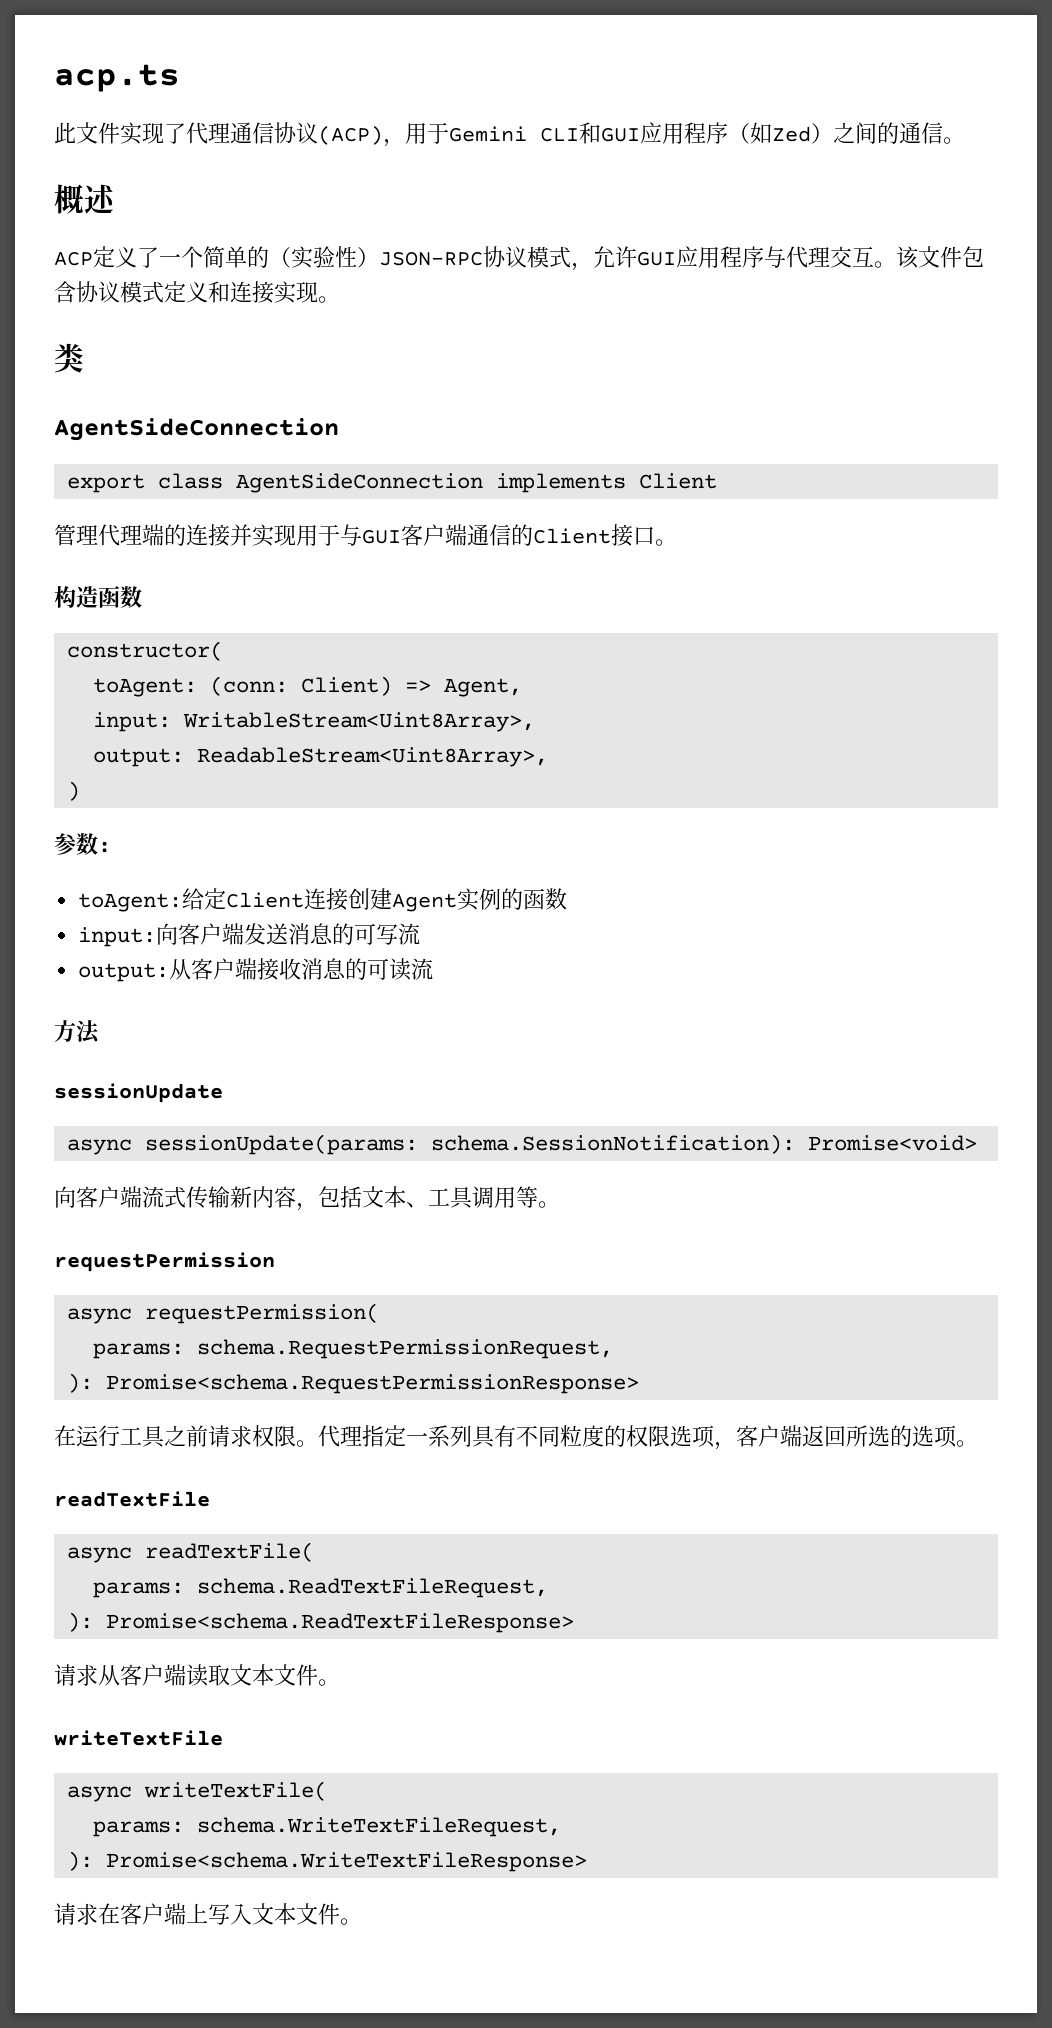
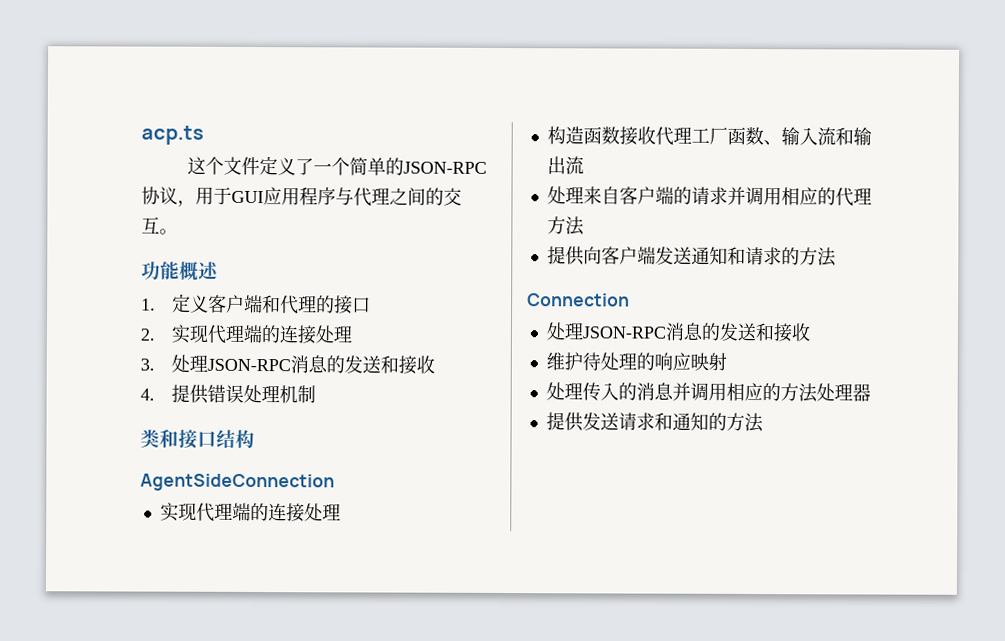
[54,122,965,147] [54,184,116,214] [54,246,637,271] 此文件实现了代理通信协议(ACP)，用于Gemini CLI和GUI应用程序（如Zed）之间的通信。 // 概述 // ACP定义了一个简单的（实验性）JSON-RPC协议模式，允许 -> [186,156,487,176] [141,186,232,207] 这个文件定义了一个简单的JSON-RPC协议，用于
(830, 257) none -> [389,187,444,206] 之间的
[896,246,984,269] [54,281,340,304] [54,343,84,373] [54,418,339,441] [67,473,718,493] [54,524,677,547] [54,586,142,608] [67,641,224,661] [93,676,523,697] [93,712,536,732] [93,747,549,767] [67,781,81,801] [54,833,111,855] [78,888,568,912] [78,923,421,947] [78,958,434,982] [54,1020,100,1044] [54,1083,223,1103] [67,1134,978,1155] [54,1186,560,1211] [54,1252,275,1272] [67,1303,380,1324] [93,1339,614,1359] [67,1373,640,1394] [54,1425,978,1450] [54,1491,210,1507] [67,1542,315,1563] [93,1578,549,1598] [67,1612,575,1633] [54,1664,340,1687] [54,1730,223,1746] [67,1781,328,1802] [93,1817,562,1837] [67,1851,588,1872] [54,1903,362,1925] 该文件包含协议模式定义和连接实现。 // 类 // AgentSideConnection // export class AgentSideConnection implements Client // 管理代理端的连接并实现用于与GUI客户端通信的Client接口。 // 构造函数 // constructor( // toAgent: (conn: Client) => Agent, // input: WritableStream<Uint8Array>, // output: ReadableStream<Uint8Array>, // ) // 参数: // toAgent:给定Client连接创建Agent实例的函数 // input:向客户端发送消息的可写流 // output:从客户端接收消息的可读流 // 方法 // sessionUpdate // async sessionUpdate(params: schema.SessionNotification): Promise<void> // 向客户端流式传输新内容，包括文本、工具调用等。 // requestPermission // async requestPermission( // params: schema.RequestPermissionRequest, // ): Promise<schema.RequestPermissionResponse> // 在运行工具之前请求权限。代理指定一系列具有不同粒度的权限选项，客户端返回所选的选项。 // readTextFile // async readTextFile( // params: schema.ReadTextFileRequest, // ): Promise<schema.ReadTextFileResponse> // 请求从客户端读取文本文件。 // writeTextFile // async writeTextFile( // params: schema.WriteTextFileRequest, // ): Promise<schema.WriteTextFileResponse> // 请求在客户端上写入文本文件。 -> [141,261,219,281] [141,293,372,315] [140,324,353,345] [140,354,436,375] [140,384,317,404] [140,429,255,449] [140,473,335,492] [159,502,341,523] [546,126,872,146] [546,156,584,175] [546,186,872,207] [546,216,585,236] [546,246,837,267] [527,293,630,307] [545,322,810,343] [545,352,727,371] [545,382,871,403] [545,412,764,433] // 功能概述 // 1.定义客户端和代理的接口 // 2.实现代理端的连接处理 // 3.处理JSON-RPC消息的发送和接收 // 4.提供错误处理机制 // 类和接口结构 // AgentSideConnection // 实现代理端的连接处理 // 构造函数接收代理工厂函数、输入流和输出流 // 处理来自客户端的请求并调用相应的代理方法 // 提供向客户端发送通知和请求的方法 // Connection // 处理JSON-RPC消息的发送和接收 // 维护待处理的响应映射 // 处理传入的消息并调用相应的方法处理器 // 提供发送请求和通知的方法

